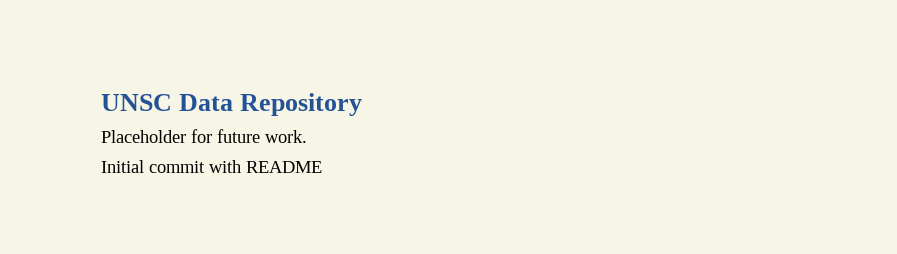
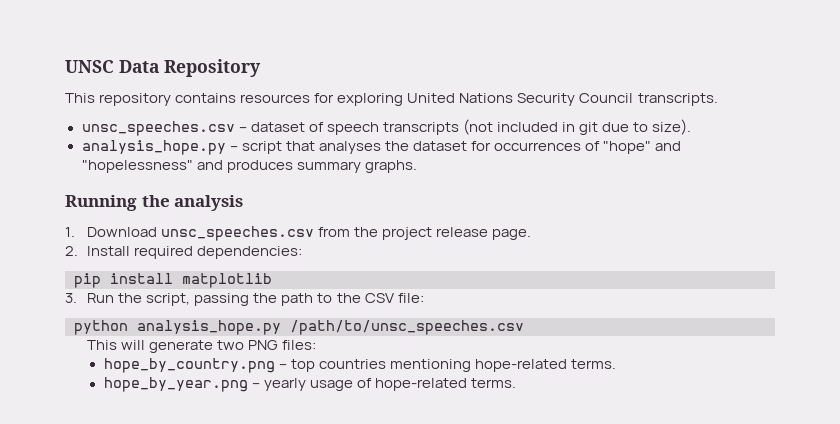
[101,129,307,143] [101,160,322,173] Placeholder for future work. // Initial commit with README -> [65,93,718,106] [81,119,692,136] [81,140,682,155] [81,160,417,173] [65,195,244,211] [65,226,532,241] [65,246,303,259] [74,273,272,288] [65,293,424,306] [74,320,524,335] [87,340,317,353] [103,358,616,373] [103,377,516,392] This repository contains resources for exploring United Nations Security Council transcripts. // unsc_speeches.csv – dataset of speech transcripts (not included in git due to size). // analysis_hope.py – script that analyses the dataset for occurrences of "hope" and "hopelessness" and produces summary graphs. // Running the analysis // 1. Download unsc_speeches.csv from the project release page. // 2. Install required dependencies: // pip install matplotlib // 3. Run the script, passing the path to the CSV file: // python analysis_hope.py /path/to/unsc_speeches.csv // This will generate two PNG files: // hope_by_country.png – top countries mentioning hope‑related terms. // hope_by_year.png – yearly usage of hope‑related terms.

